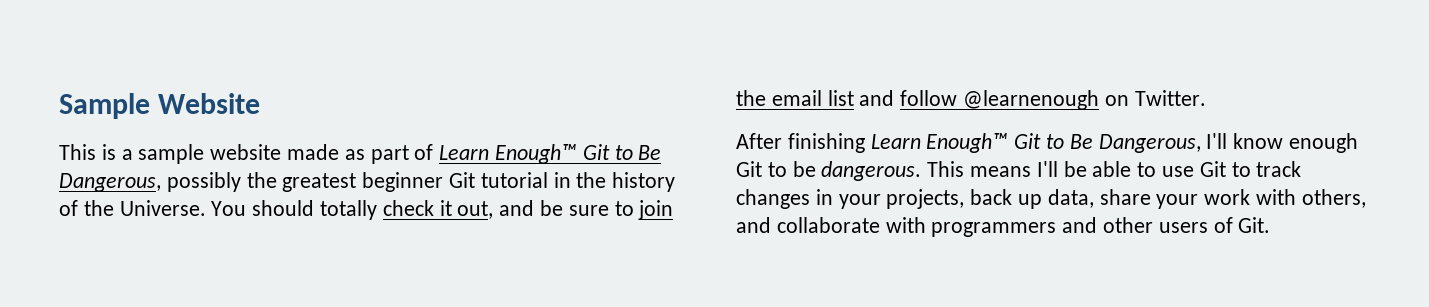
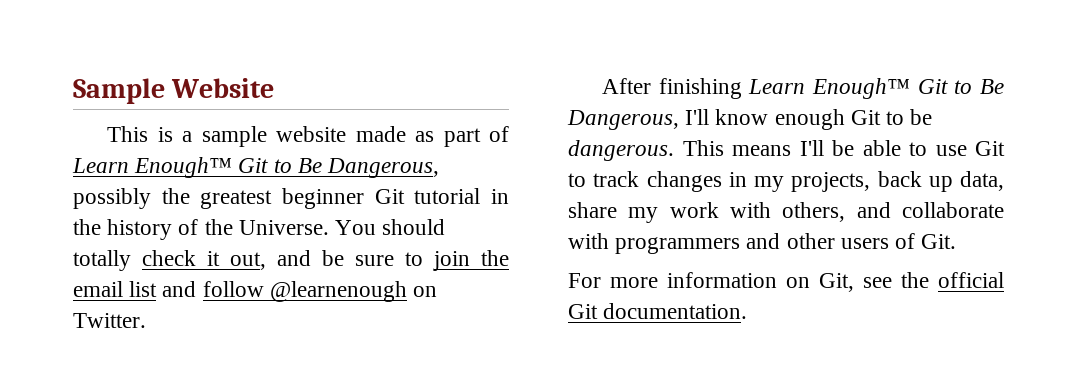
[838,194,881,209] your -> [754,176,784,192] my
[1156,194,1199,209] your -> [628,207,659,223] my
(1271, 225) none -> [568,272,1004,292] [568,303,748,319] // For more information on Git, see the official Git documentation.

